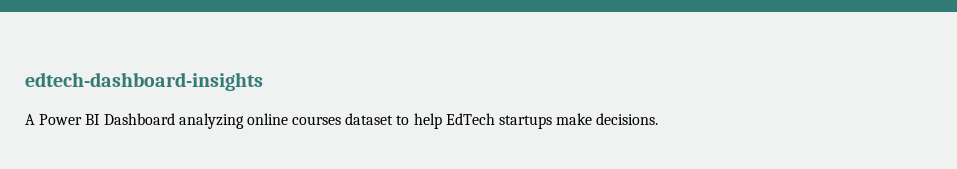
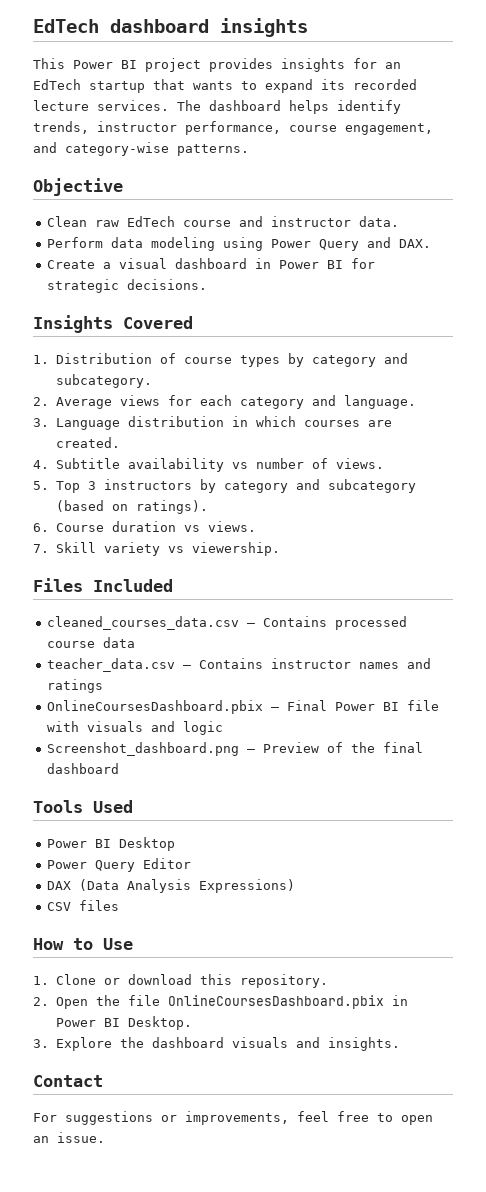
[25,72,263,91] [25,113,659,129] edtech-dashboard-insights // A Power BI Dashboard analyzing online courses dataset to help EdTech startups make decisions. -> [33,18,308,37] [33,58,401,72] [33,79,417,93] [33,100,401,114] [33,121,433,135] [33,142,249,156] [33,178,123,196] [47,216,400,227] [47,237,432,251] [47,258,376,269] [47,279,208,293] [33,315,193,333] [33,353,409,367] [56,374,153,388] [33,395,417,409] [33,416,393,430] [56,437,121,448] [33,458,385,472] [33,479,417,493] [56,500,209,514] [33,521,257,532] [33,542,281,556] [33,578,173,592] [47,616,408,630] [47,637,136,648] [47,658,432,672] [47,679,104,693] [47,700,440,714] [47,721,224,735] [47,742,424,756] [47,763,120,774] [33,800,133,813] [47,837,176,851] [47,858,192,872] [47,879,296,893] [47,900,120,911] [33,938,133,950] [33,974,329,988] [33,995,409,1009] [56,1016,193,1030] [33,1037,401,1051] [33,1075,103,1087] [33,1111,433,1125] [33,1132,105,1143] EdTech dashboard insights // This Power BI project provides insights for an EdTech startup that wants to expand its recorded lecture services. The dashboard helps identify trends, instructor performance, course engagement, and category-wise patterns. // Objective // Clean raw EdTech course and instructor data. // Perform data modeling using Power Query and DAX. // Create a visual dashboard in Power BI for strategic decisions. // Insights Covered // 1. Distribution of course types by category and subcategory. // 2. Average views for each category and language. // 3. Language distribution in which courses are created. // 4. Subtitle availability vs number of views. // 5. Top 3 instructors by category and subcategory (based on ratings). // 6. Course duration vs views. // 7. Skill variety vs viewership. // Files Included // cleaned_courses_data.csv – Contains processed course data // teacher_data.csv – Contains instructor names and ratings // OnlineCoursesDashboard.pbix – Final Power BI file with visuals and logic // Screenshot_dashboard.png – Preview of the final dashboard // Tools Used // Power BI Desktop // Power Query Editor // DAX (Data Analysis Expressions) // CSV files // How to Use // 1. Clone or download this repository. // 2. Open the file OnlineCoursesDashboard.pbix in Power BI Desktop. // 3. Explore the dashboard visuals and insights. // Contact // For suggestions or improvements, feel free to open an issue.

